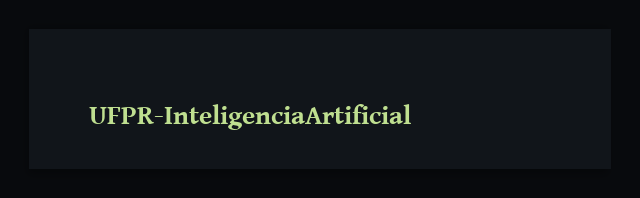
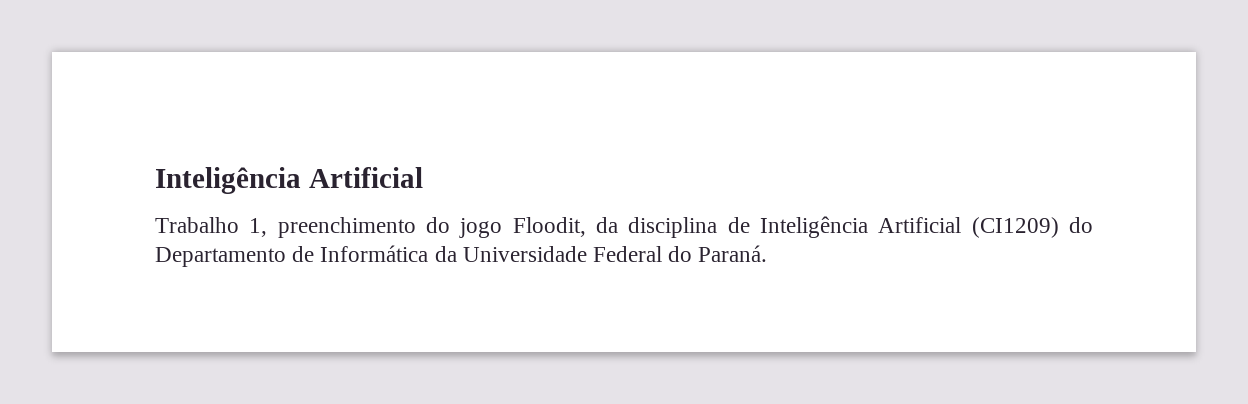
[89,104,411,130] UFPR-InteligenciaArtificial -> [155,167,423,194] [155,216,1093,238] [155,245,768,267] Inteligência Artificial // Trabalho 1, preenchimento do jogo Floodit, da disciplina de Inteligência Artificial (CI1209) do Departamento de Informática da Universidade Federal do Paraná.

